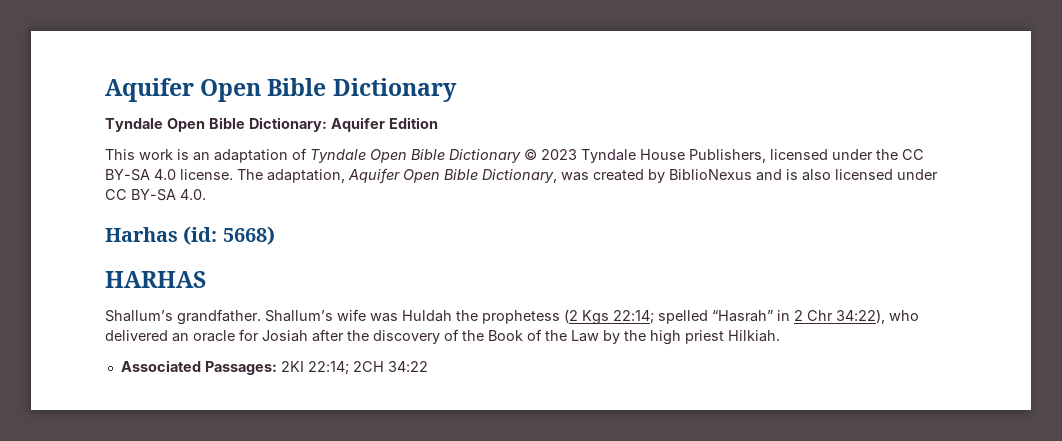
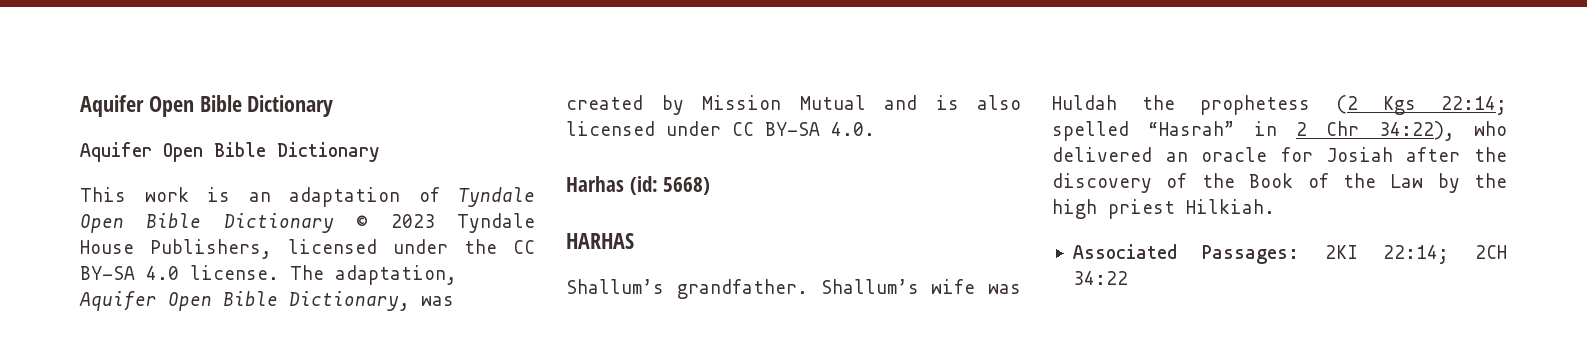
[105,78,457,102] [105,117,438,132] Aquifer Open Bible Dictionary // Tyndale Open Bible Dictionary: Aquifer Edition -> [80,95,334,117] [80,142,380,162] Aquifer Open Bible Dictionary // Aquifer Open Bible Dictionary
[669,169,752,180] BiblioNexus -> [702,95,866,110] Mission Mutual

